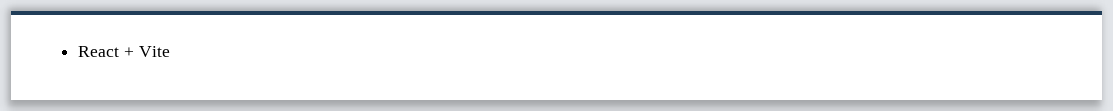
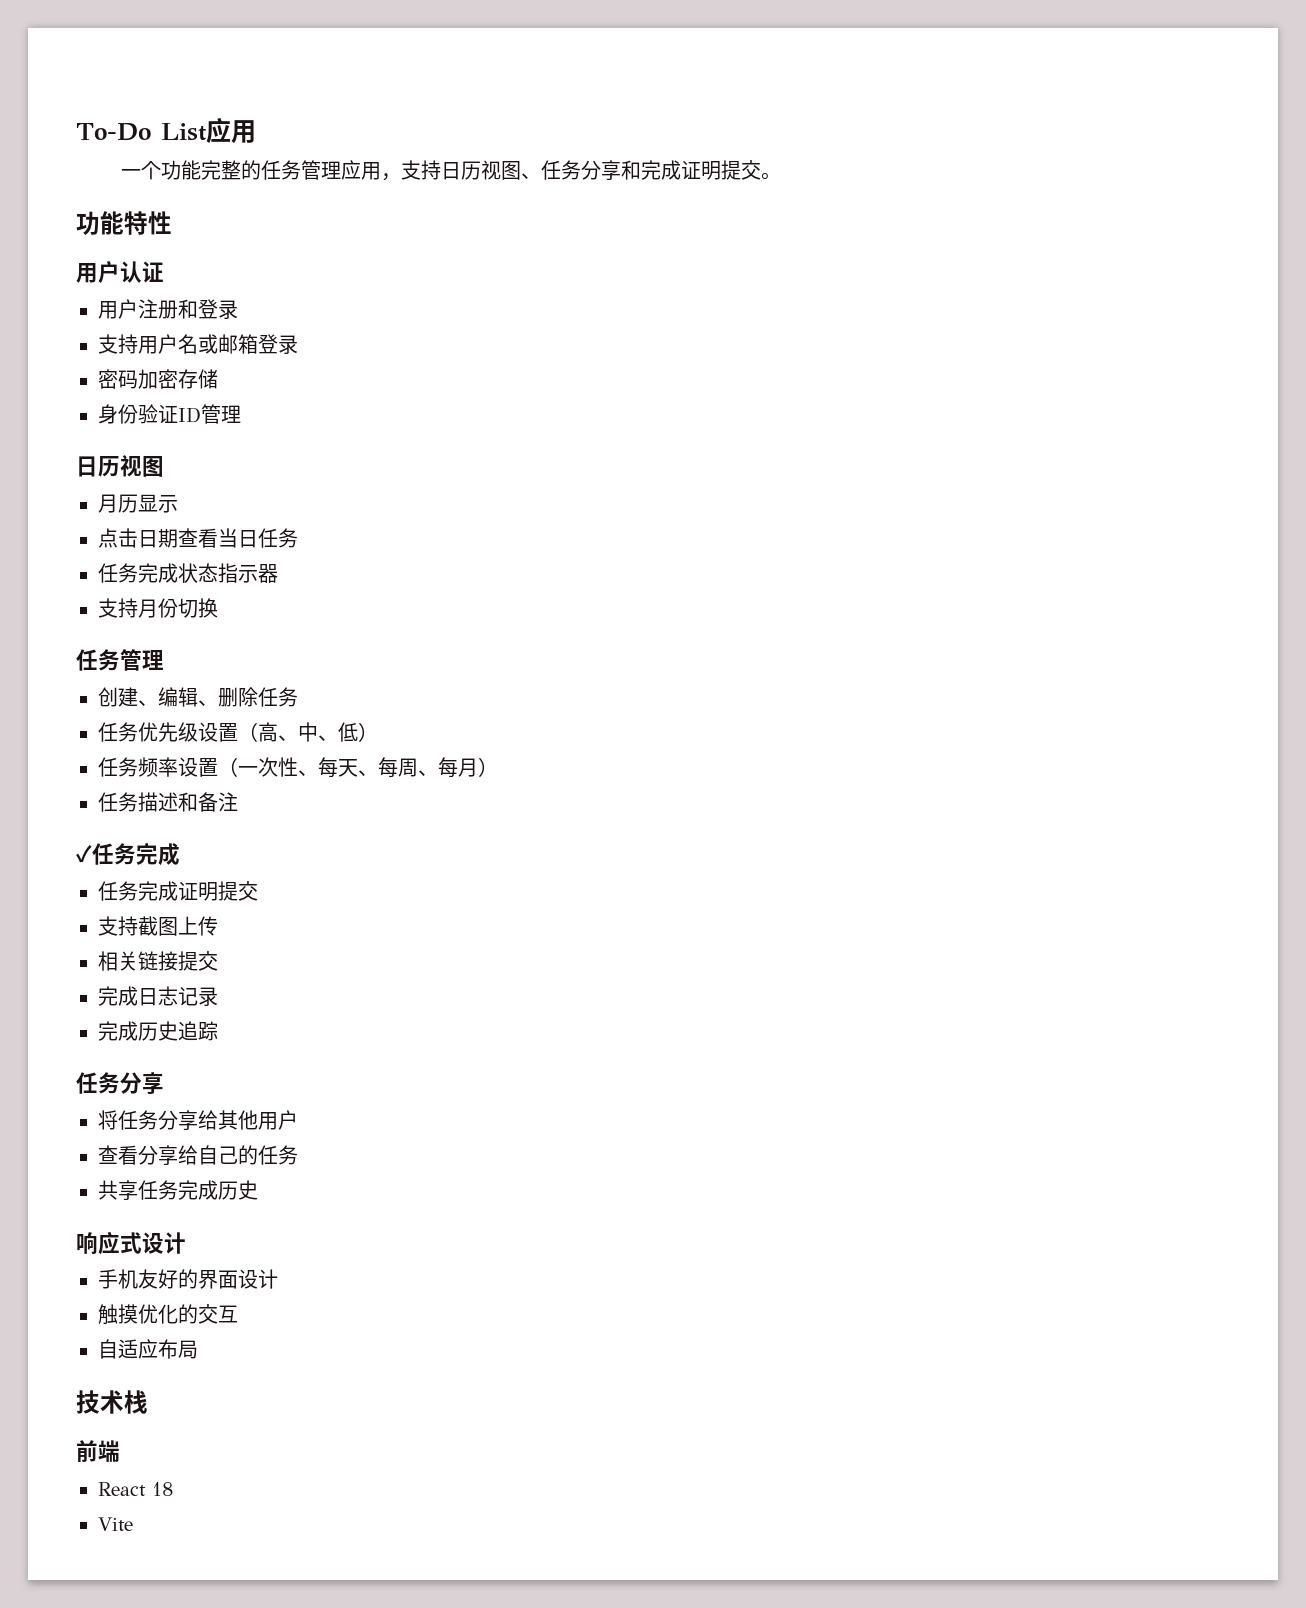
[78,46,134,57] React + -> [76,117,256,144] [121,160,782,181] [76,211,172,235] [76,261,164,283] [98,299,238,319] [98,334,298,354] [98,369,218,389] [98,404,241,424] [76,455,164,477] [98,494,178,513] [98,528,298,548] [98,563,278,583] [98,598,218,618] [76,649,164,671] [98,687,298,707] [98,722,378,742] [98,757,498,778] [98,792,238,812] [76,843,180,866] [98,881,258,901] [98,916,218,936] [98,951,218,971] [98,986,218,1006] [98,1021,218,1041] [76,1072,164,1094] [98,1110,298,1131] [98,1145,298,1166] [98,1180,258,1201] [76,1231,186,1255] [98,1269,278,1289] [98,1304,238,1325] [98,1339,198,1359] [76,1390,148,1414] [76,1440,120,1462] [98,1482,173,1496] To-Do List应用 // 一个功能完整的任务管理应用，支持日历视图、任务分享和完成证明提交。 // 功能特性 // 用户认证 // 用户注册和登录 // 支持用户名或邮箱登录 // 密码加密存储 // 身份验证ID管理 // 日历视图 // 月历显示 // 点击日期查看当日任务 // 任务完成状态指示器 // 支持月份切换 // 任务管理 // 创建、编辑、删除任务 // 任务优先级设置（高、中、低） // 任务频率设置（一次性、每天、每周、每月） // 任务描述和备注 // ✓任务完成 // 任务完成证明提交 // 支持截图上传 // 相关链接提交 // 完成日志记录 // 完成历史追踪 // 任务分享 // 将任务分享给其他用户 // 查看分享给自己的任务 // 共享任务完成历史 // 响应式设计 // 手机友好的界面设计 // 触摸优化的交互 // 自适应布局 // 技术栈 // 前端 // React 18 //

